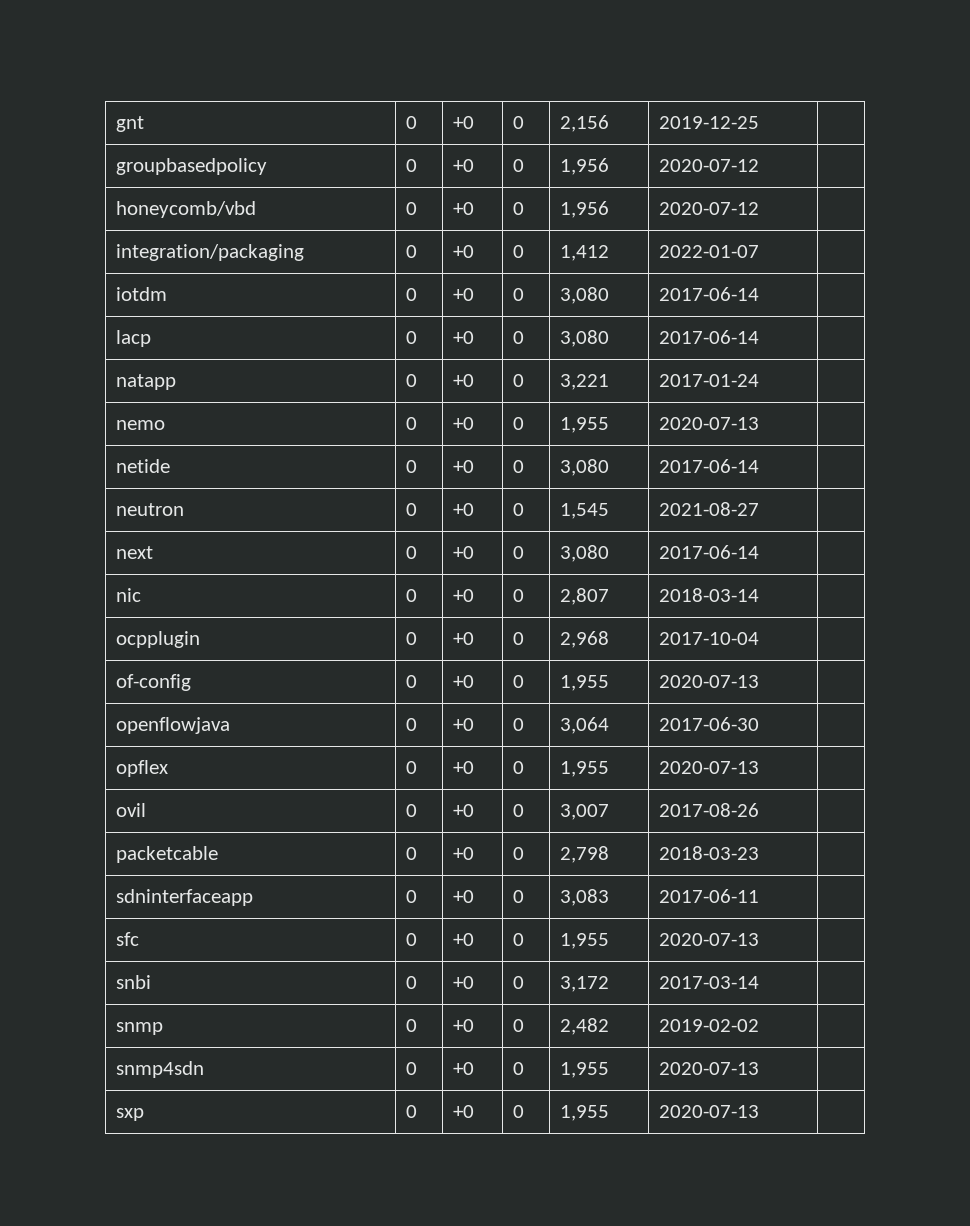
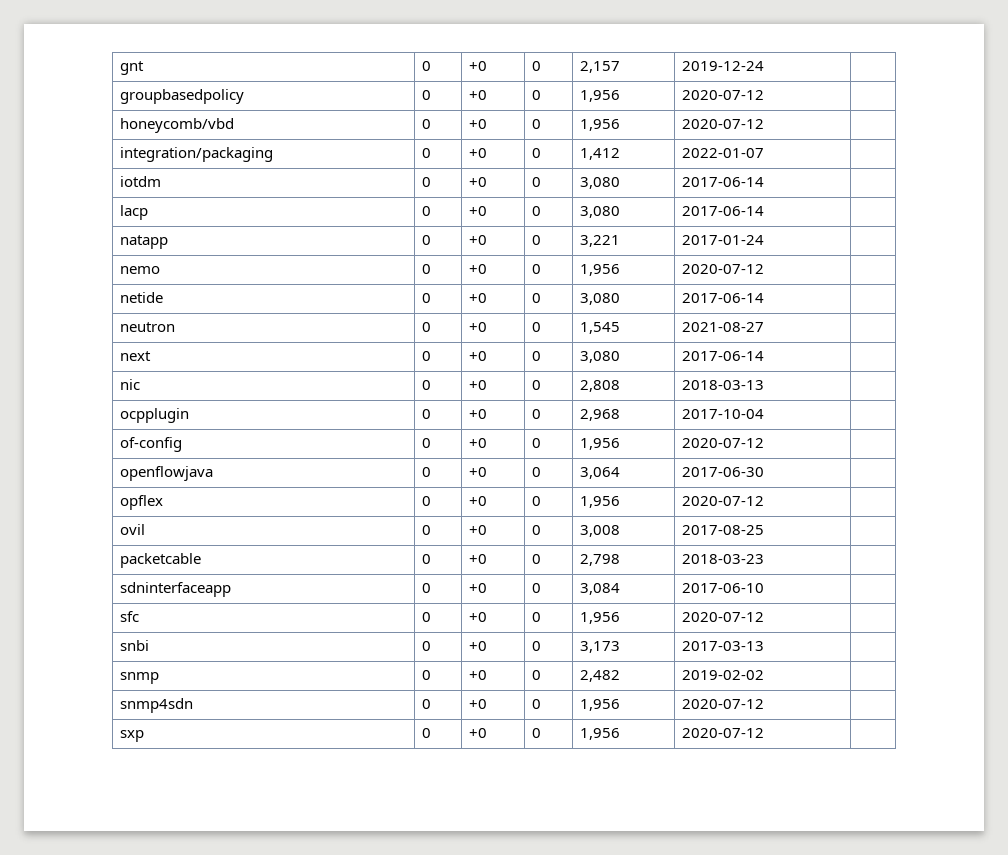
[559,115,609,132] [658,116,759,129] 2,156 | 2019-12-25 -> [580,61,621,73] [682,61,765,71] 2,157 | 2019-12-24
[559,417,609,433] [658,417,759,430] 1,955 | 2020-07-13 -> [580,264,621,276] [682,264,765,274] 1,956 | 2020-07-12
[559,588,609,605] [658,588,759,602] 2,807 | 2018-03-14 -> [580,380,621,392] [682,380,765,390] 2,808 | 2018-03-13
[559,675,609,691] [658,675,759,688] 1,955 | 2020-07-13 -> [580,438,621,450] [682,438,765,448] 1,956 | 2020-07-12
[559,761,609,777] [658,761,759,774] 1,955 | 2020-07-13 -> [580,496,621,508] [682,496,765,506] 1,956 | 2020-07-12
[559,804,609,820] [658,803,759,817] 3,007 | 2017-08-26 -> [580,525,621,537] [682,525,765,535] 3,008 | 2017-08-25
[559,889,609,906] [658,889,759,903] 3,083 | 2017-06-11 -> [580,583,621,595] [682,583,765,593] 3,084 | 2017-06-10
[559,933,609,949] [658,933,759,946] 1,955 | 2020-07-13 -> [580,612,621,624] [682,612,765,622] 1,956 | 2020-07-12
[559,976,609,992] [658,976,759,989] 3,172 | 2017-03-14 -> [580,641,621,653] [682,641,765,651] 3,173 | 2017-03-13
[559,1062,609,1078] [658,1062,759,1075] 1,955 | 2020-07-13 -> [580,699,621,711] [682,699,765,709] 1,956 | 2020-07-12
[559,1105,609,1121] [658,1105,759,1118] 1,955 | 2020-07-13 -> [580,728,621,740] [682,728,765,738] 1,956 | 2020-07-12

